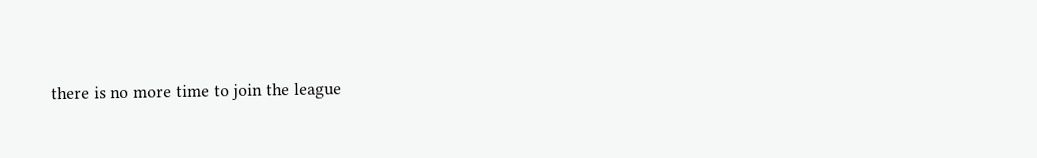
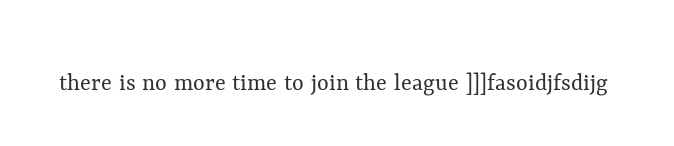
(342, 90) none -> [465,72,608,96] ]]]fasoidjfsdijg

